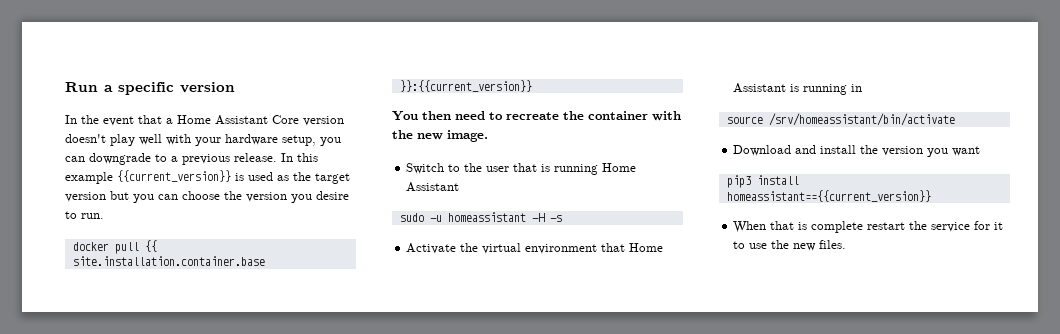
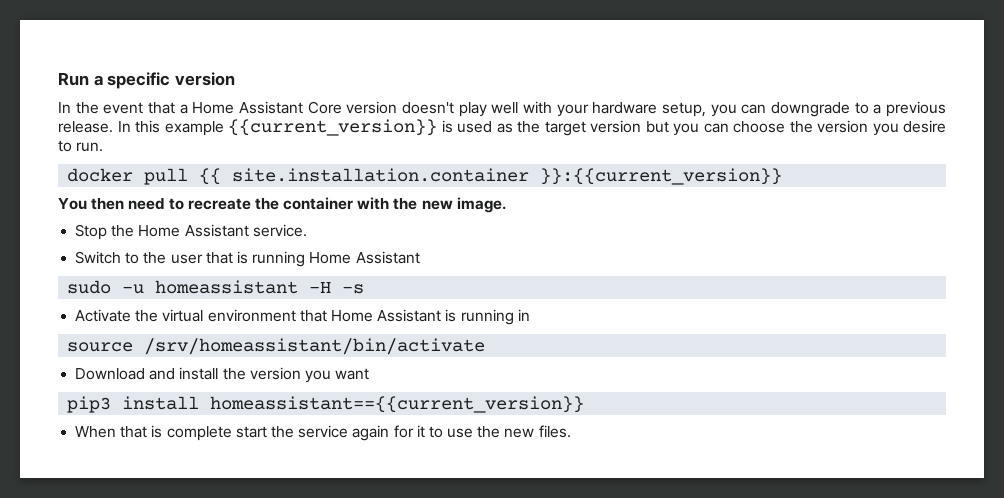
[72,256,265,266] site.installation.container.base -> [232,168,530,182] site.installation.container
(488, 136) none -> [75,224,307,240] // Stop the Home Assistant service.
[867,222,906,230] restart -> [235,426,267,438] start
(971, 227) none -> [352,425,390,441] again

